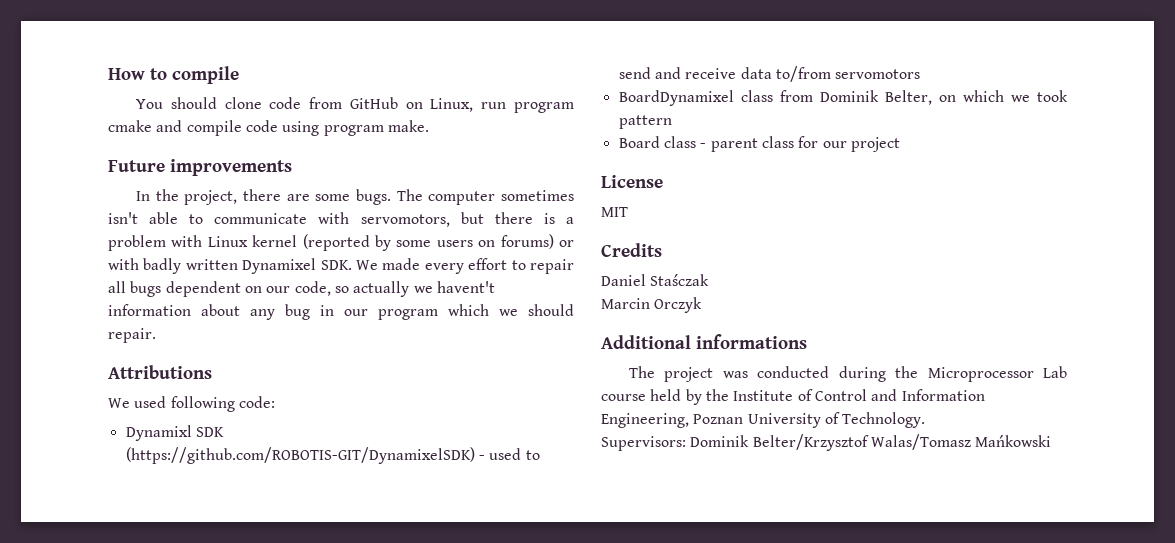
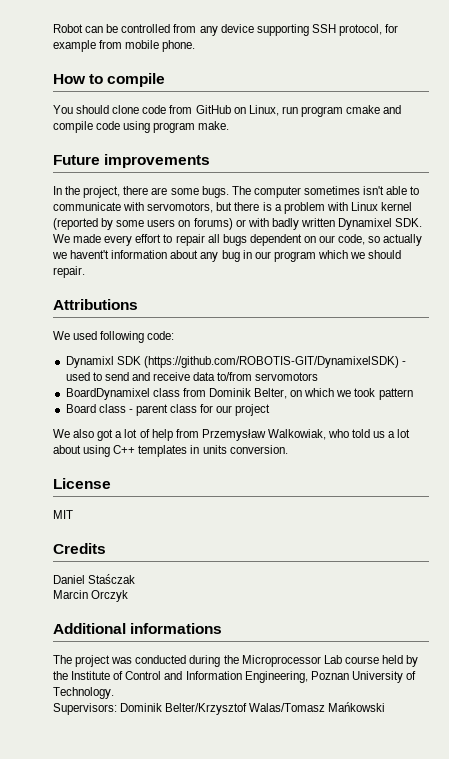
(108, 74) none -> [53,24,399,36] [53,40,196,52] Robot can be controlled from any device supporting SSH protocol, for example from mobile phone. //
(900, 144) none -> [53,429,411,441] [53,445,288,457] // We also got a lot of help from Przemysław Walkowiak, who told us a lot about using C++ templates in units conversion.

